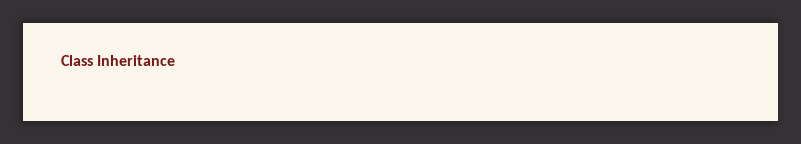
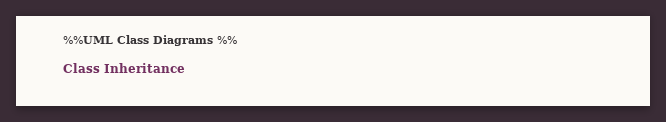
(61, 60) none -> [63,35,237,46] %%UML Class Diagrams %% //

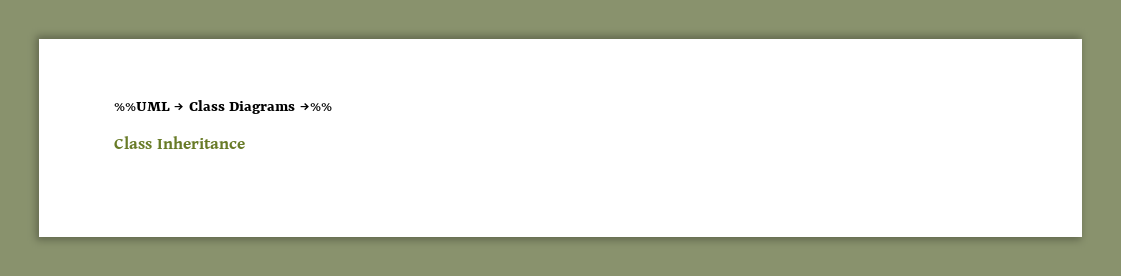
(113, 40) none -> [174,103,185,111] →
[217,36,237,44] %% -> [299,103,332,111] →%%

